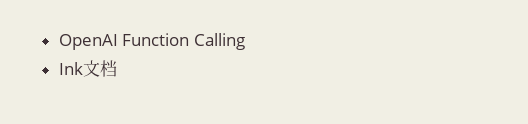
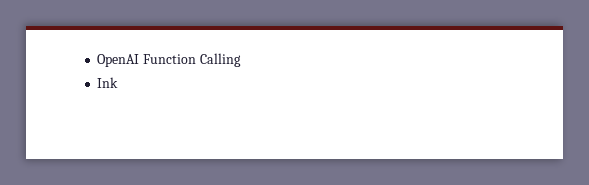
[82,60,117,77] 文档 -> (119, 82) none

